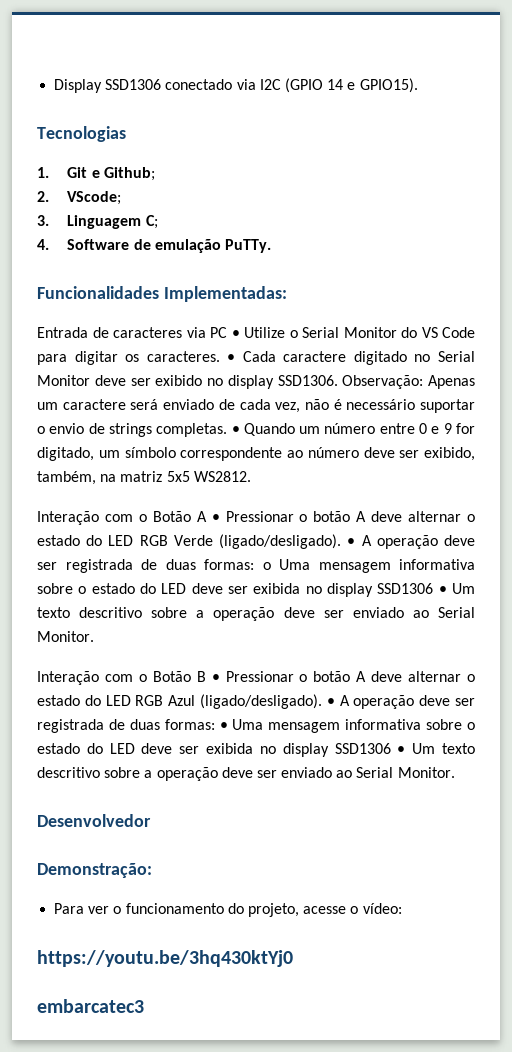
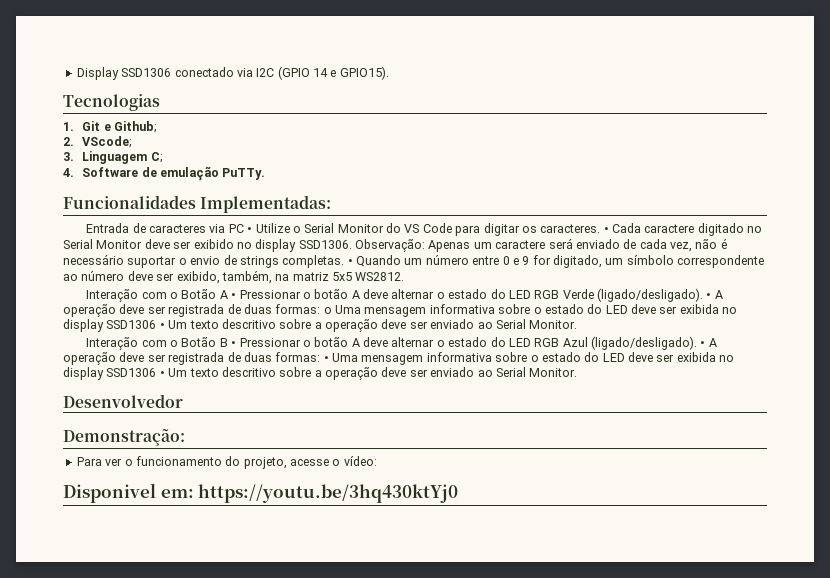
(402, 908) none -> [63,483,194,503] Disponivel em:
[37,999,144,1013] // embarcatec3 -> (459, 493) none

